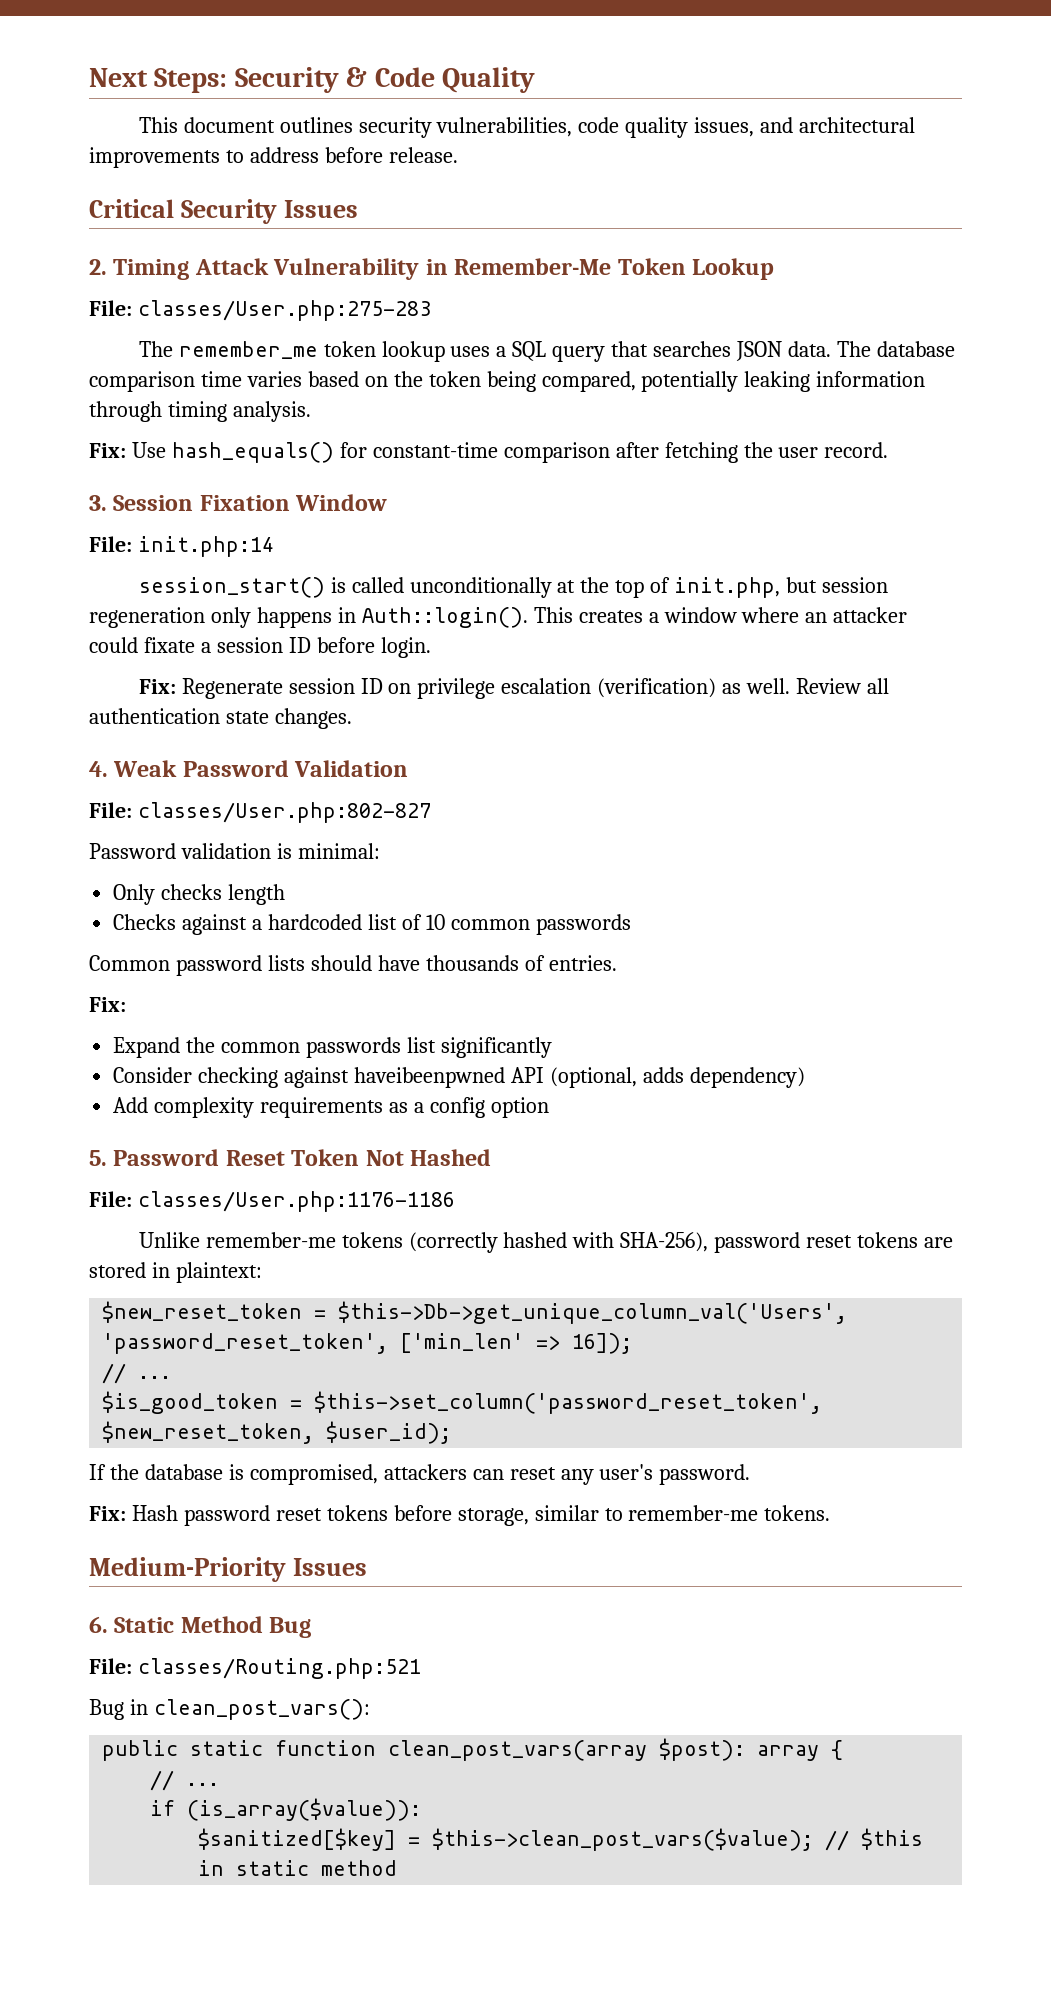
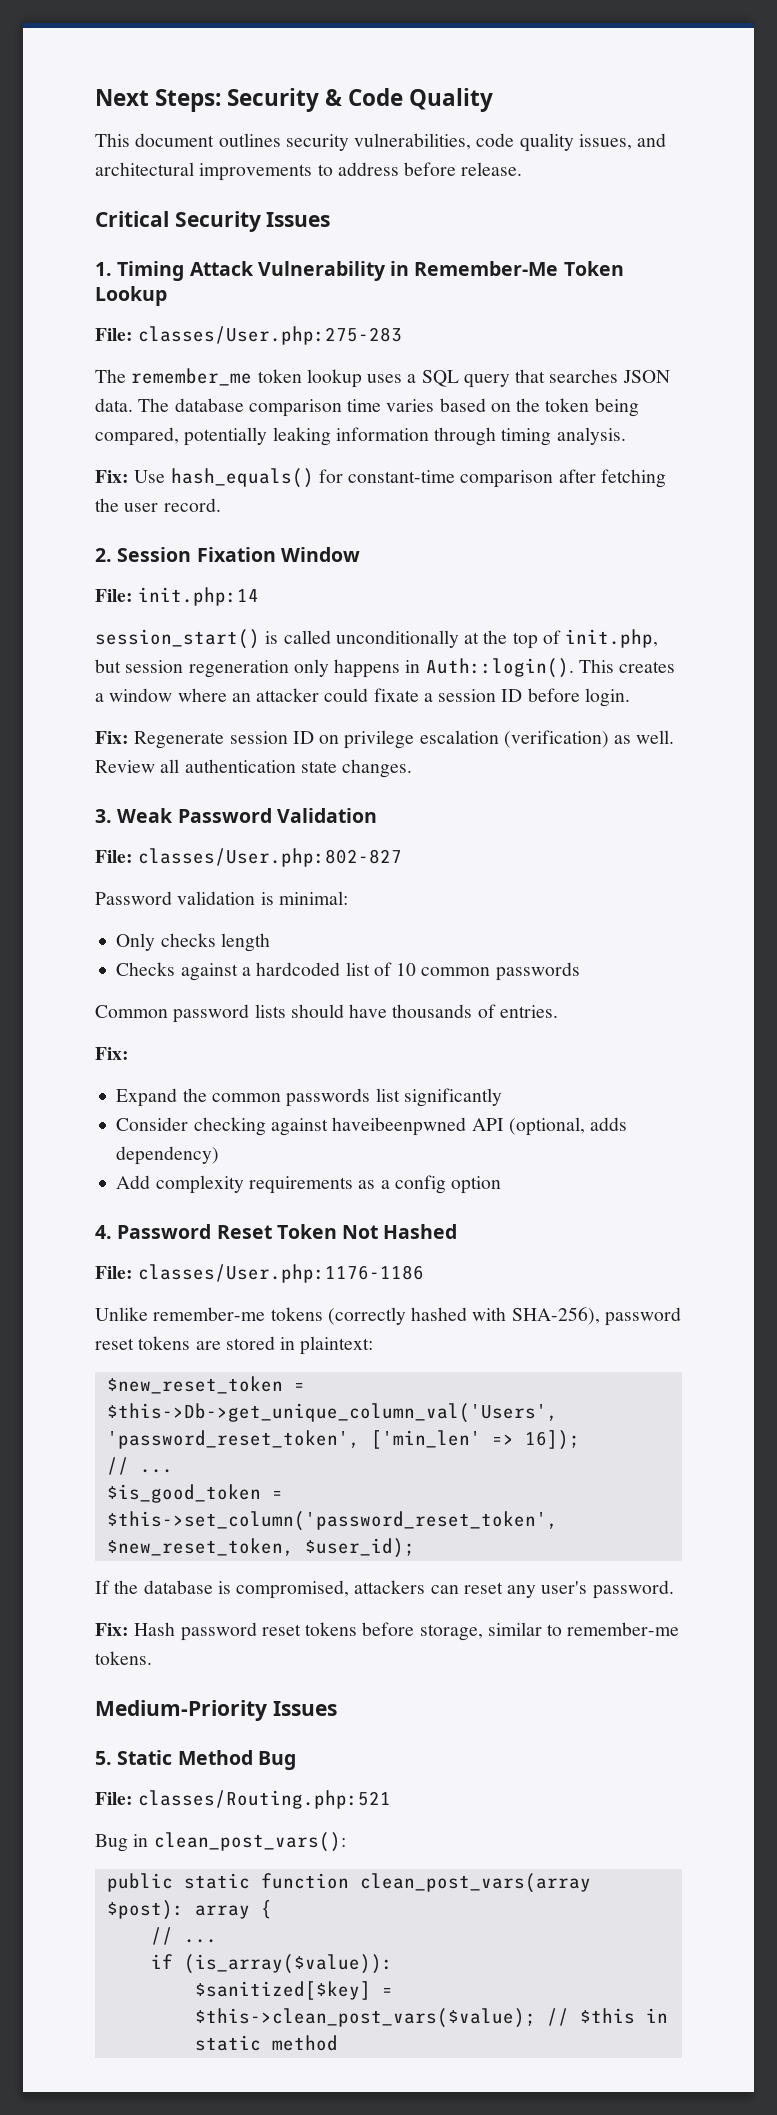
[89,259,107,275] 2. -> [95,262,112,276] 1.
[89,495,107,511] 3. -> [95,548,112,562] 2.
[89,761,108,777] 4. -> [95,809,112,823] 3.
[89,1150,107,1166] 5. -> [95,1225,112,1239] 4.
[89,1616,108,1633] 6. -> [95,1751,112,1765] 5.

